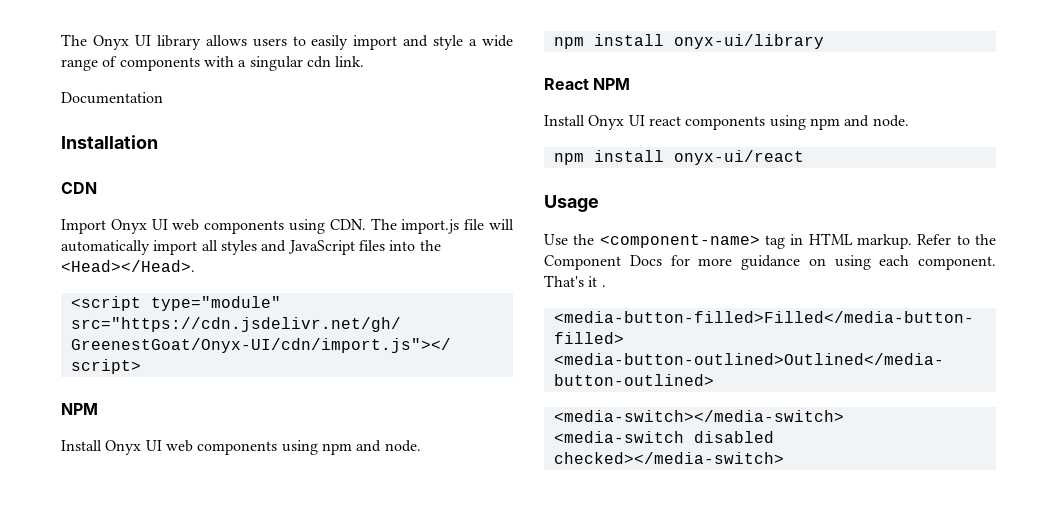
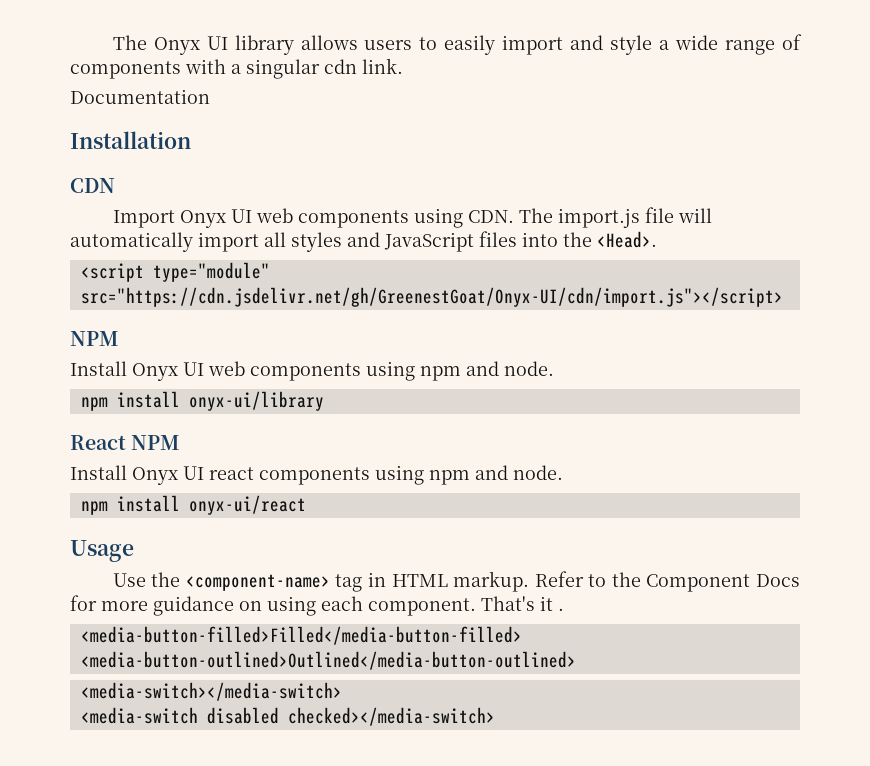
[61,260,195,272] <Head></Head>. -> [597,231,657,248] <Head>.

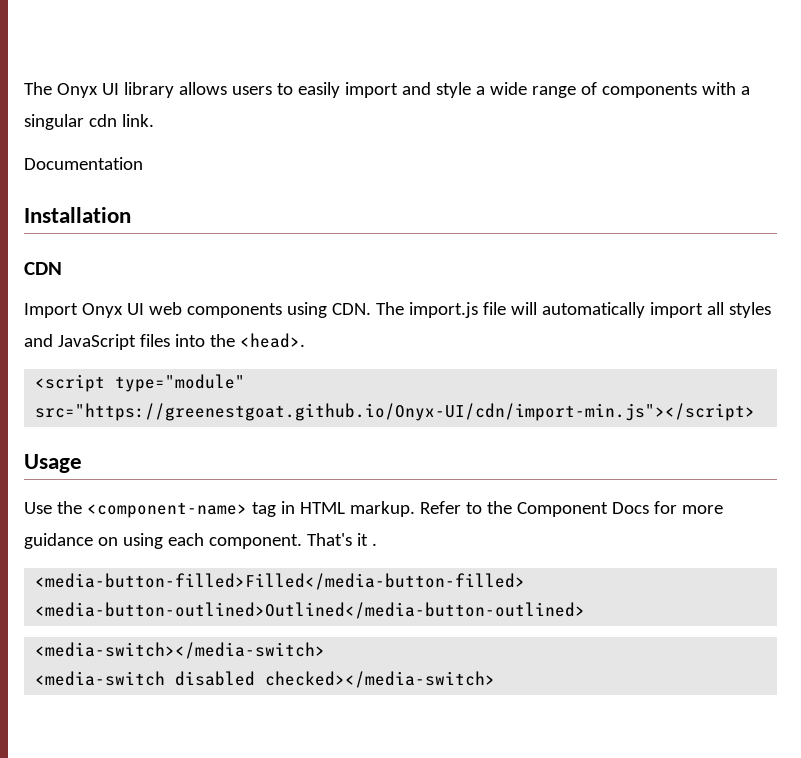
[597,231,657,248] <Head>. -> [239,333,305,348] <head>.
[80,287,783,307] [70,331,119,346] [70,361,554,381] [80,391,324,411] [70,435,181,450] [70,465,563,485] [80,495,306,515] src="https://cdn.jsdelivr.net/gh/GreenestGoat/Onyx-UI/cdn/import.js"></script> // NPM // Install Onyx UI web components using npm and node. // npm install onyx-ui/library // React NPM // Install Onyx UI react components using npm and node. // npm install onyx-ui/react -> [35,403,756,421] src="https://greenestgoat.github.io/Onyx-UI/cdn/import-min.js"></script>

